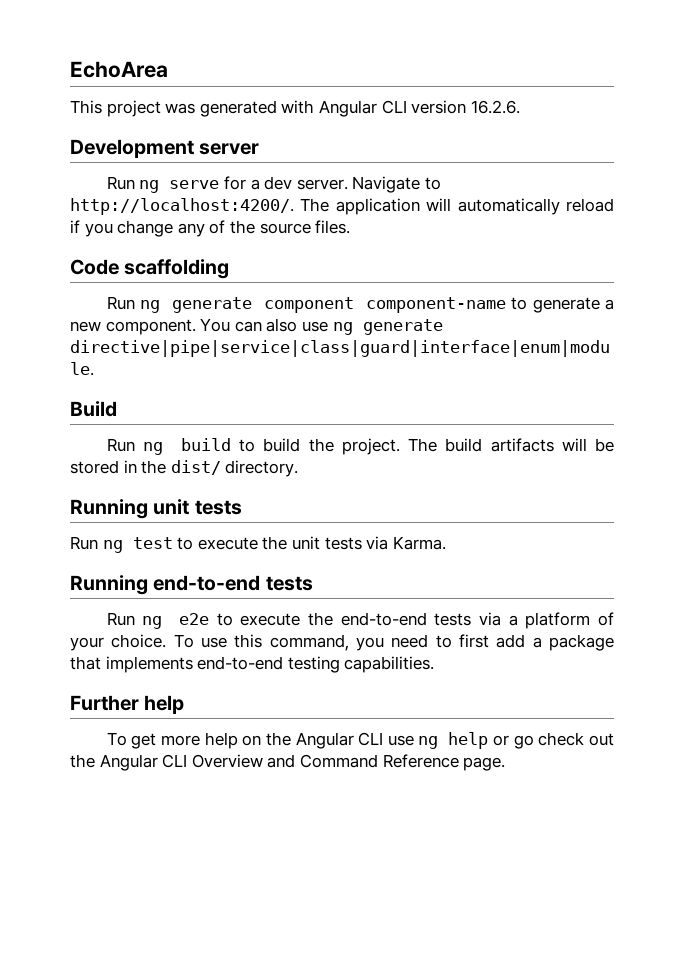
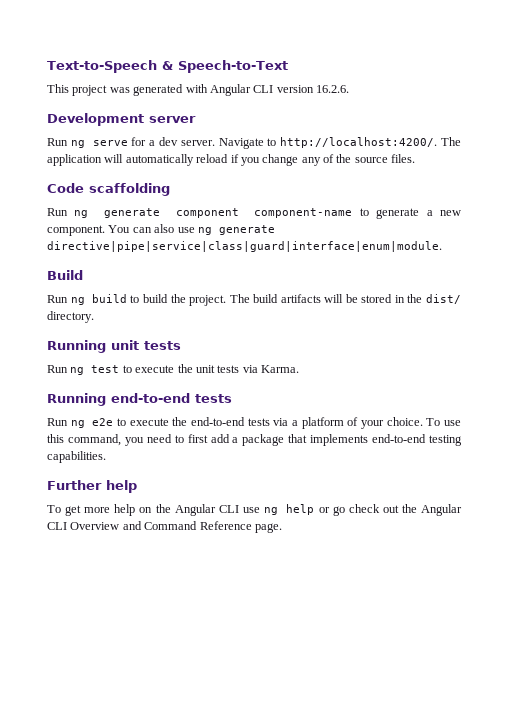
[70,61,168,78] EchoArea -> [47,60,288,73] Text-to-Speech & Speech-to-Text

